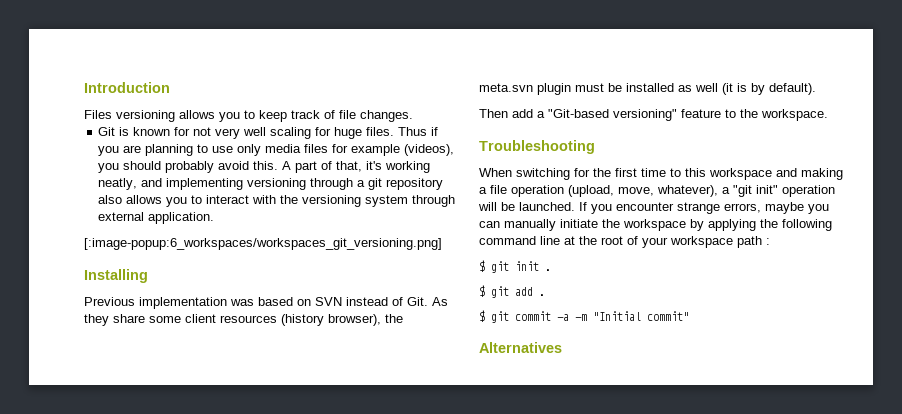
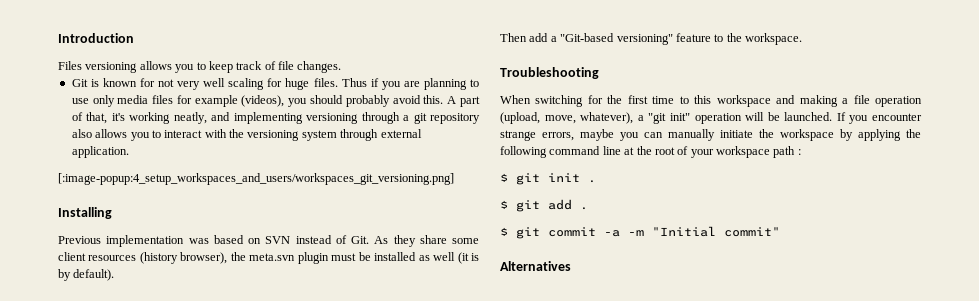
[84,238,442,250] [:image-popup:6_workspaces/workspaces_git_versioning.png] -> [58,173,454,185] [:image-popup:4_setup_workspaces_and_users/workspaces_git_versioning.png]

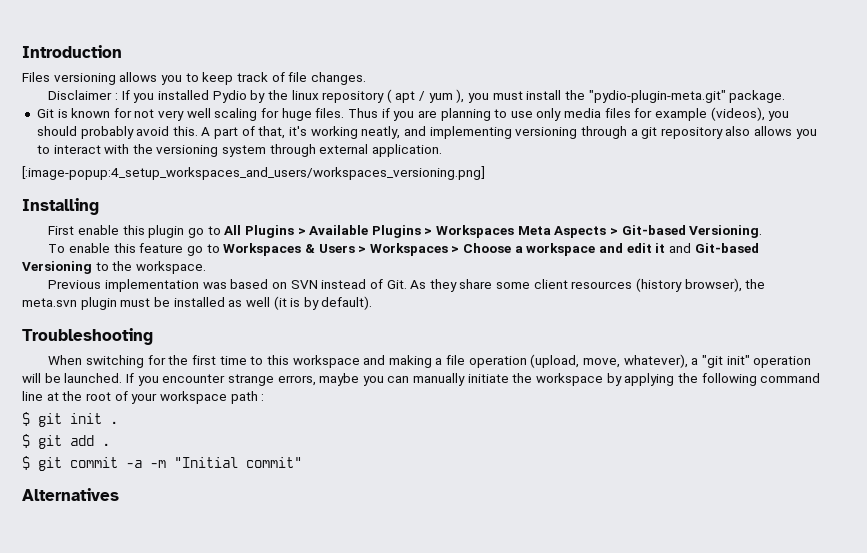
(342, 67) none -> [48,89,786,103] // Disclaimer : If you installed Pydio by the linux repository ( apt / yum ), you must install the "pydio-plugin-meta.git" package.
[58,173,454,185] [:image-popup:4_setup_workspaces_and_users/workspaces_git_versioning.png] -> [22,166,485,180] [:image-popup:4_setup_workspaces_and_users/workspaces_versioning.png]
(112, 213) none -> [48,225,763,238] [48,243,759,256] [22,261,206,274] // First enable this plugin go to All Plugins > Available Plugins > Workspaces Meta Aspects > Git-based Versioning. // To enable this feature go to Workspaces & Users > Workspaces > Choose a workspace and edit it and Git-based Versioning to the workspace.
[500,33,802,45] // Then add a "Git-based versioning" feature to the workspace. -> (373, 303) none

